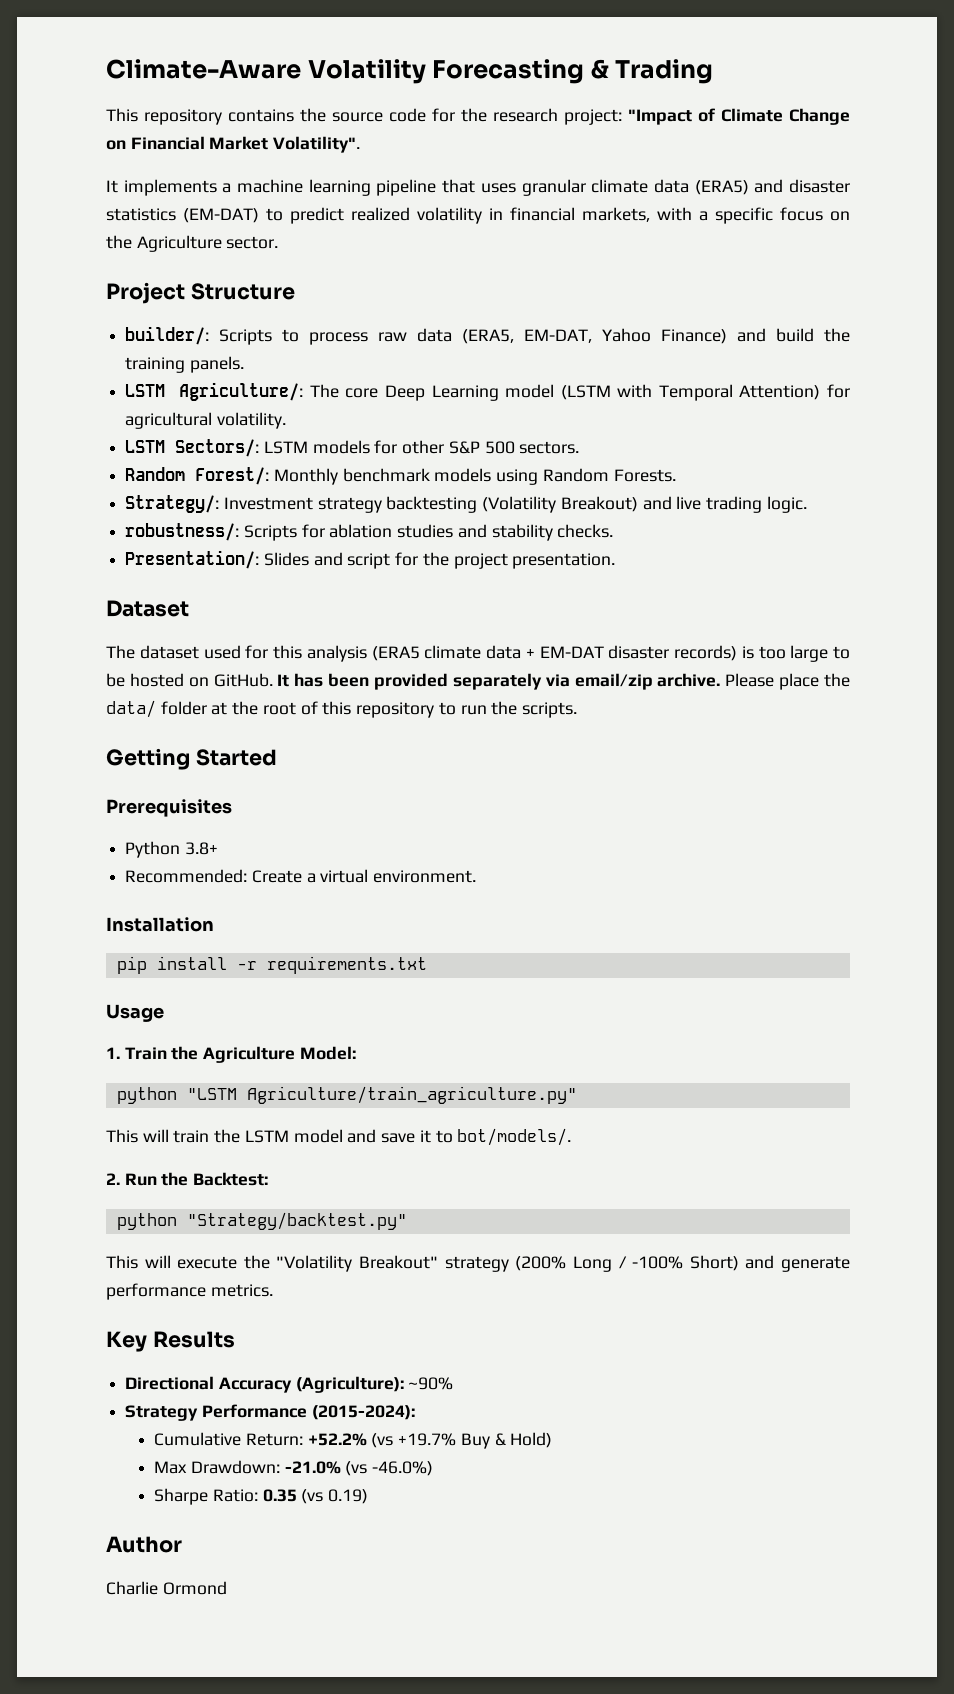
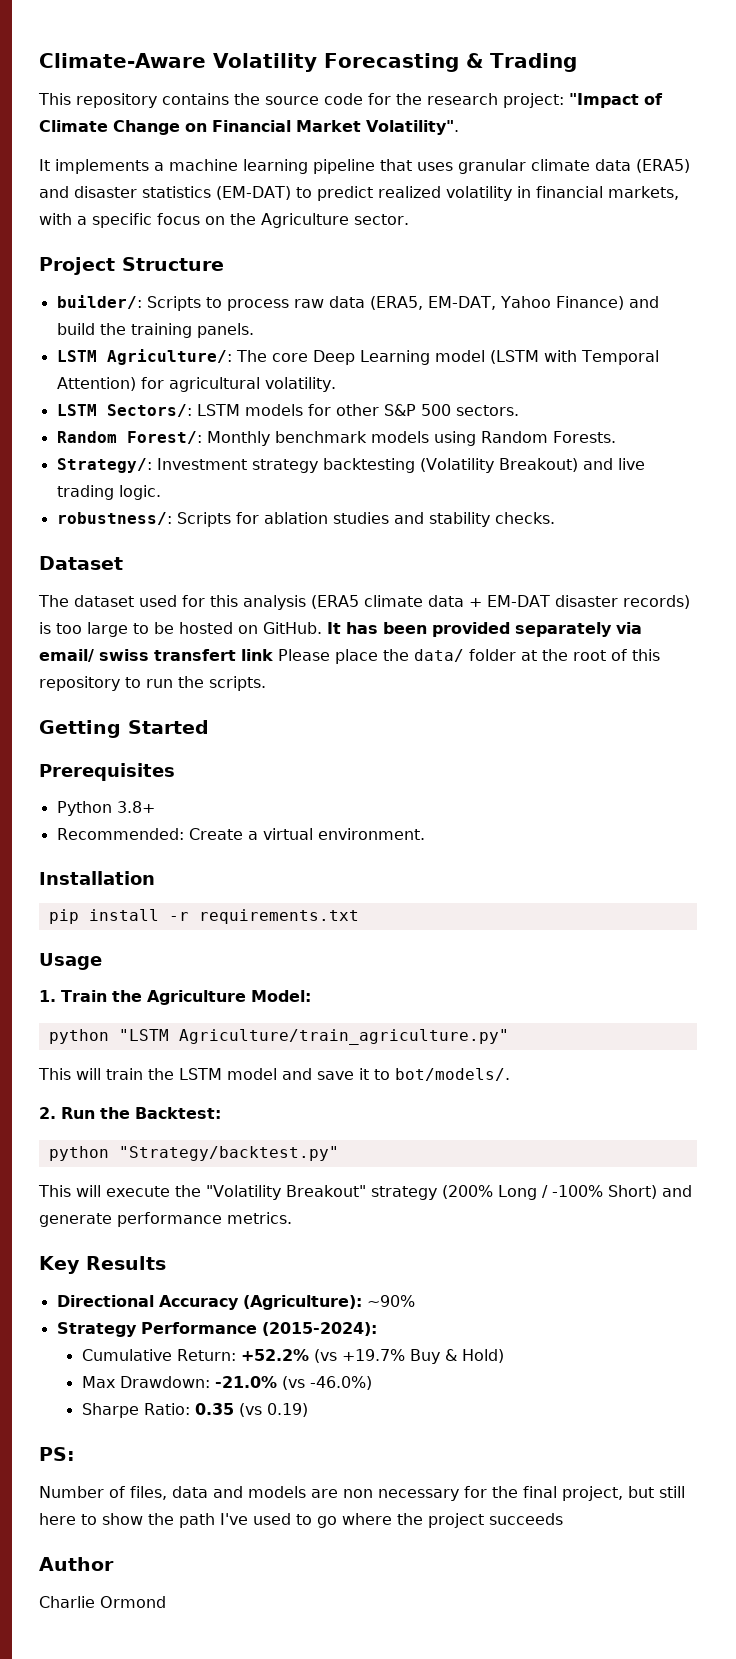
[125,550,616,569] // Presentation/: Slides and script for the project presentation. -> (555, 518) none
[574,673,721,690] email/zip archive. -> [39,649,273,662] email/ swiss transfert link
(369, 1496) none -> [39,1447,75,1461] [39,1486,685,1501] [39,1513,563,1528] // PS: // Number of files, data and models are non necessary for the final project, but still here to show the path I've used to go where the project succeeds

